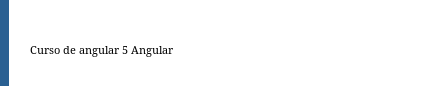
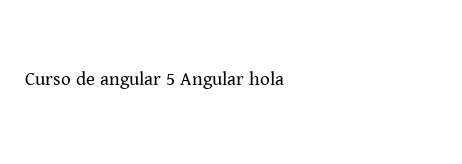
(174, 51) none -> [248,71,284,85] hola

